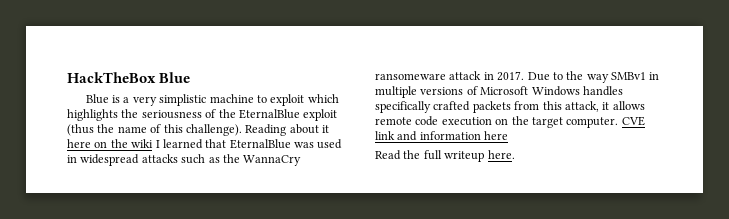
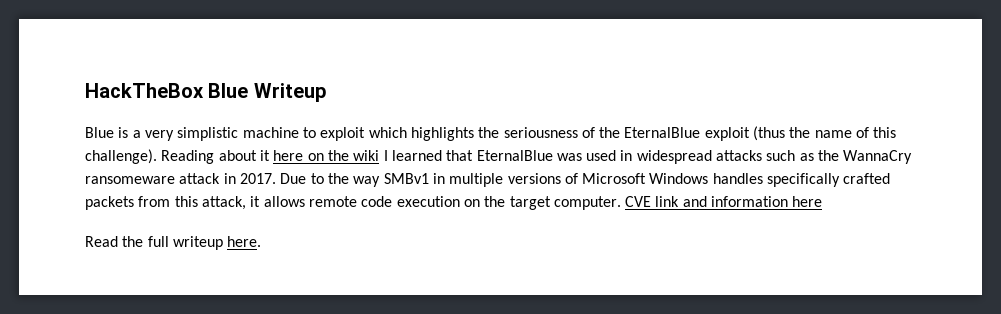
(191, 77) none -> [253,83,326,102] Writeup

